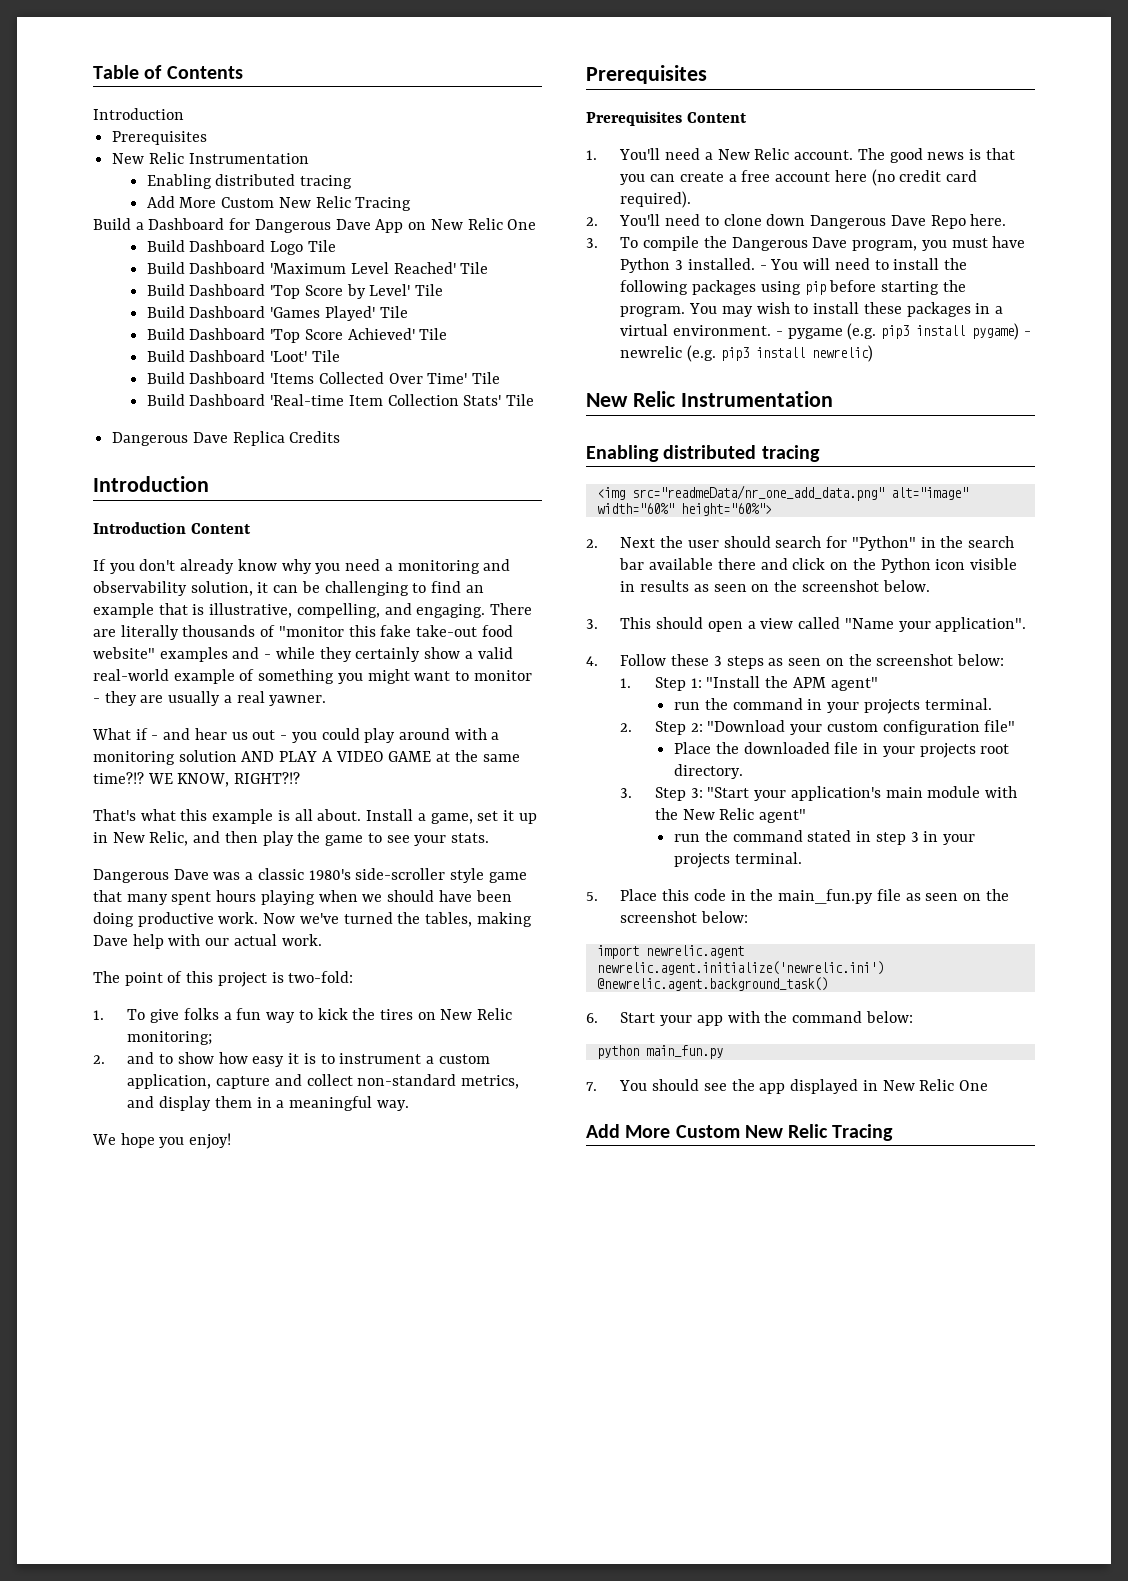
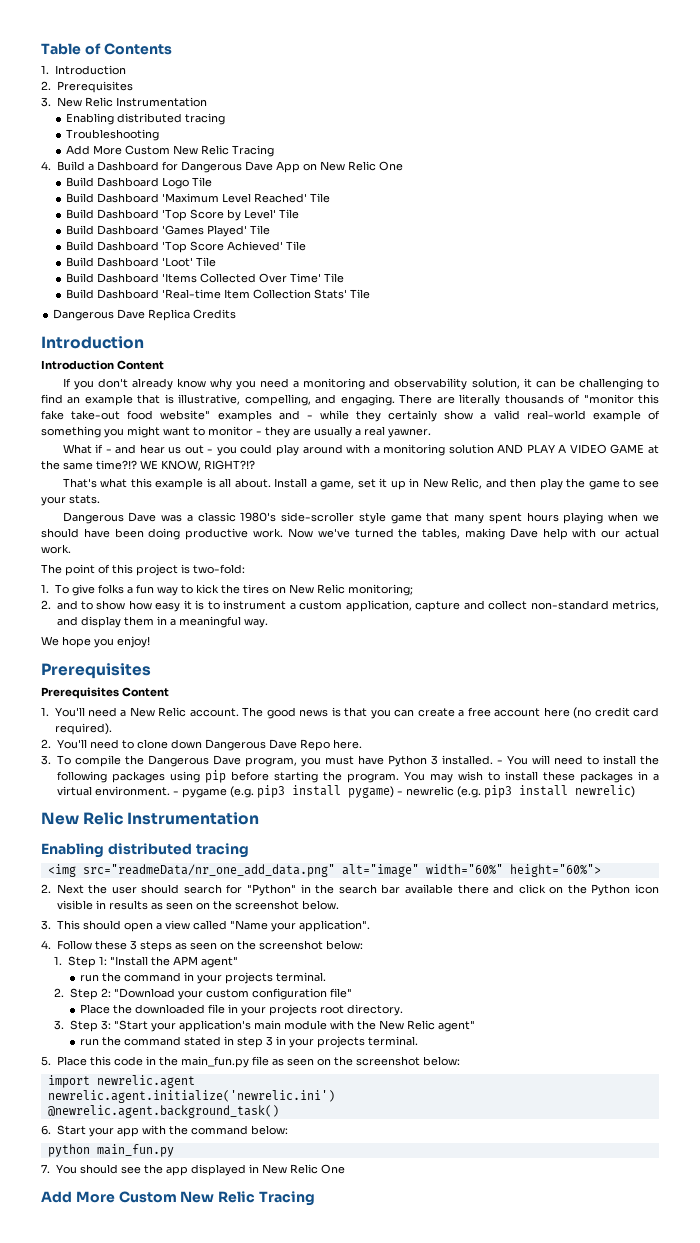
[93,108,184,120] [112,131,208,145] [112,152,309,164] [146,174,353,189] Introduction // Prerequisites // New Relic Instrumentation // Enabling distributed tracing -> [41,65,126,75] [41,81,133,93] [41,97,207,107] [66,113,226,125] [66,129,160,141] 1. Introduction // 2. Prerequisites // 3. New Relic Instrumentation // Enabling distributed tracing // Troubleshooting
(412, 204) none -> [41,161,51,170] 4.

